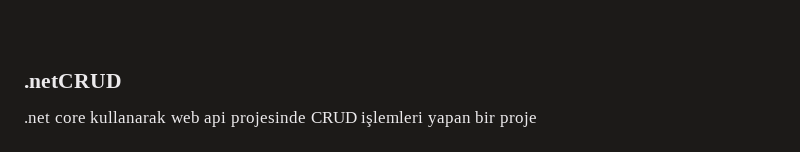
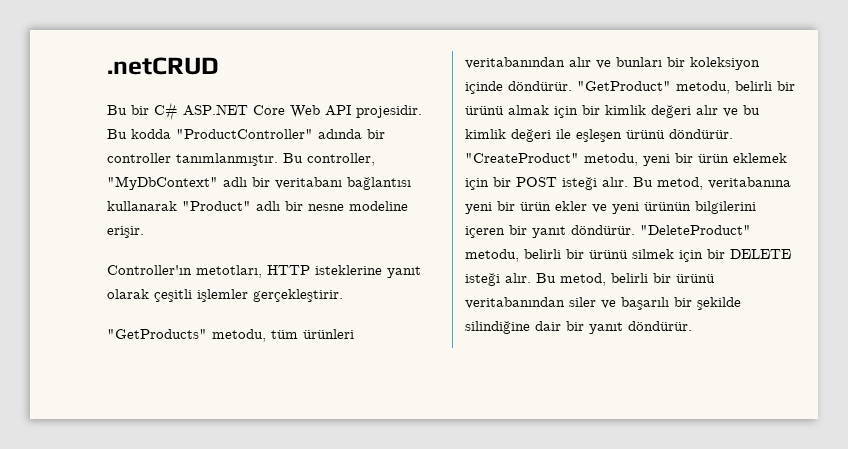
[24,111,537,127] .net core kullanarak web api projesinde CRUD işlemleri yapan bir proje -> [107,102,422,121] [107,129,385,139] [107,153,375,166] [107,176,411,190] [107,201,408,211] [107,226,144,238] [107,265,421,278] [107,289,343,302] [107,329,354,342] [465,57,760,70] [465,81,795,94] [465,105,760,118] [465,129,733,142] [465,153,787,166] [465,177,791,190] [465,201,756,214] [465,225,751,238] [465,249,791,262] [465,273,715,286] [465,297,741,310] [465,321,692,334] Bu bir C# ASP.NET Core Web API projesidir. Bu kodda "ProductController" adında bir controller tanımlanmıştır. Bu controller, "MyDbContext" adlı bir veritabanı bağlantısı kullanarak "Product" adlı bir nesne modeline erişir. // Controller'ın metotları, HTTP isteklerine yanıt olarak çeşitli işlemler gerçekleştirir. // "GetProducts" metodu, tüm ürünleri veritabanından alır ve bunları bir koleksiyon içinde döndürür. "GetProduct" metodu, belirli bir ürünü almak için bir kimlik değeri alır ve bu kimlik değeri ile eşleşen ürünü döndürür. "CreateProduct" metodu, yeni bir ürün eklemek için bir POST isteği alır. Bu metod, veritabanına yeni bir ürün ekler ve yeni ürünün bilgilerini içeren bir yanıt döndürür. "DeleteProduct" metodu, belirli bir ürünü silmek için bir DELETE isteği alır. Bu metod, belirli bir ürünü veritabanından siler ve başarılı bir şekilde silindiğine dair bir yanıt döndürür.

